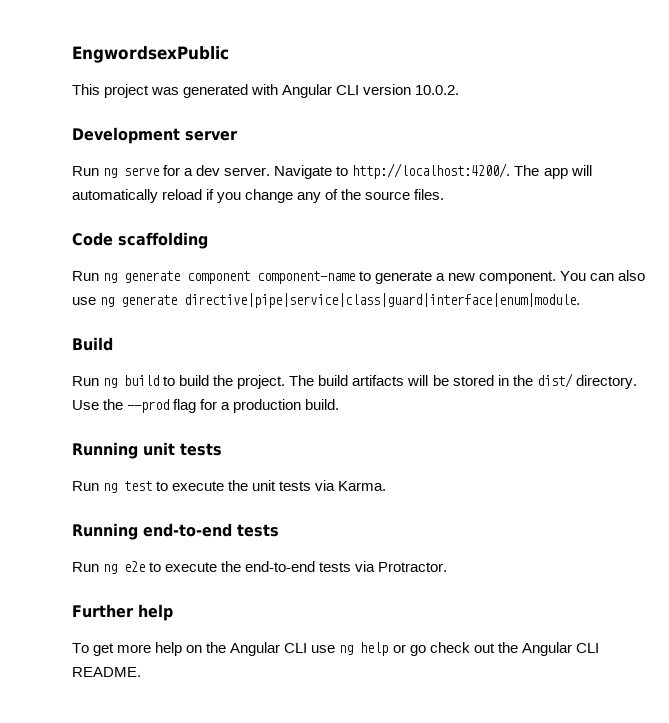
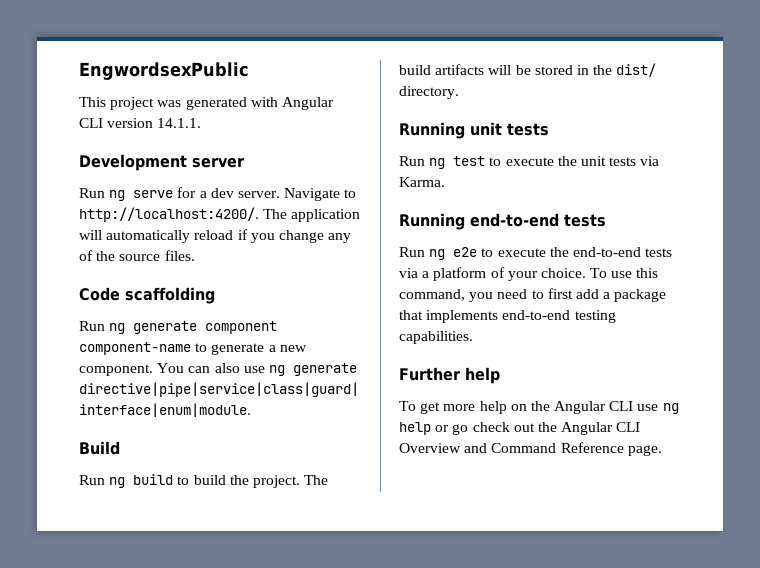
[415,85,460,95] 10.0.2. -> [157,118,202,128] 14.1.1.
[543,168,568,179] app -> [291,209,361,222] application
[72,399,340,413] Use the --prod flag for a production build. -> (459, 92) none
[378,562,448,572] Protractor. -> [422,267,659,281] [399,288,667,302] [399,310,616,323] [399,331,473,344] a platform of your choice. To use this command, you need to first add a package that implements end-to-end testing capabilities.
[72,667,141,677] README. -> [399,442,662,456] Overview and Command Reference page.

